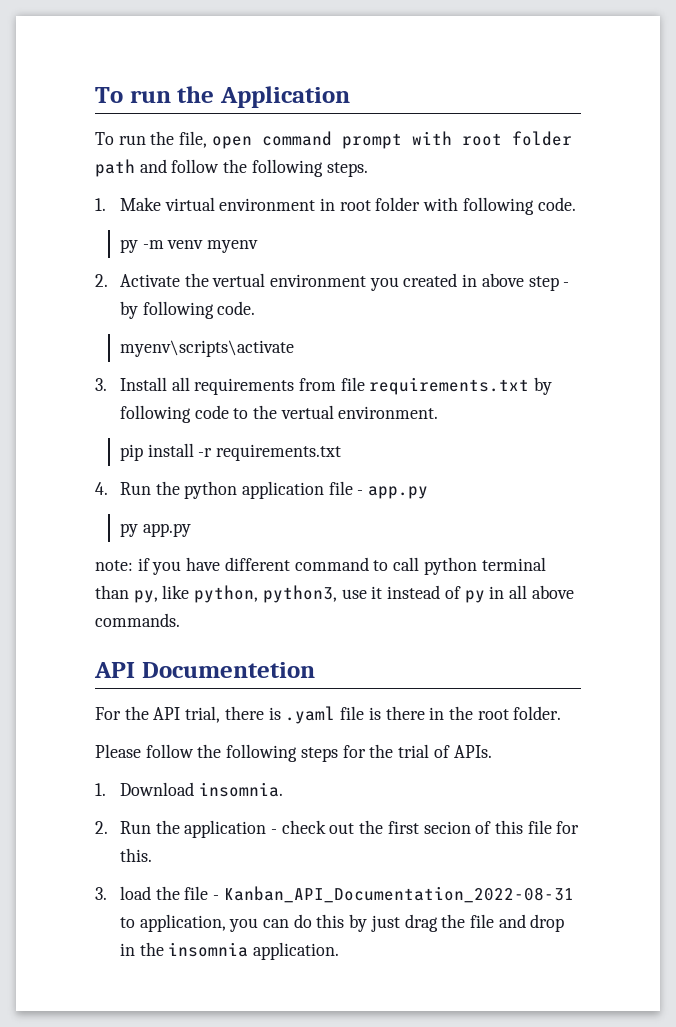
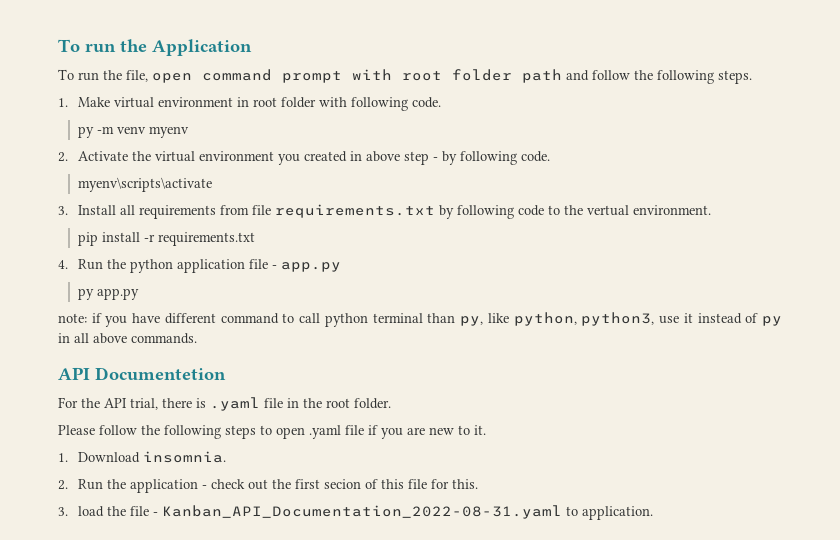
[212,273,266,287] vertual -> [155,151,196,162] virtual
[368,706,425,720] is there -> (283, 403) none
[342,744,492,758] for the trial of APIs. -> [260,425,486,439] to open .yaml file if you are new to it.
[223,886,574,903] [119,914,565,932] [119,942,249,957] Kanban_API_Documentation_2022-08-31 to application, you can do this by just drag the file and drop in the insomnia -> [162,505,579,519] Kanban_API_Documentation_2022-08-31.yaml to

